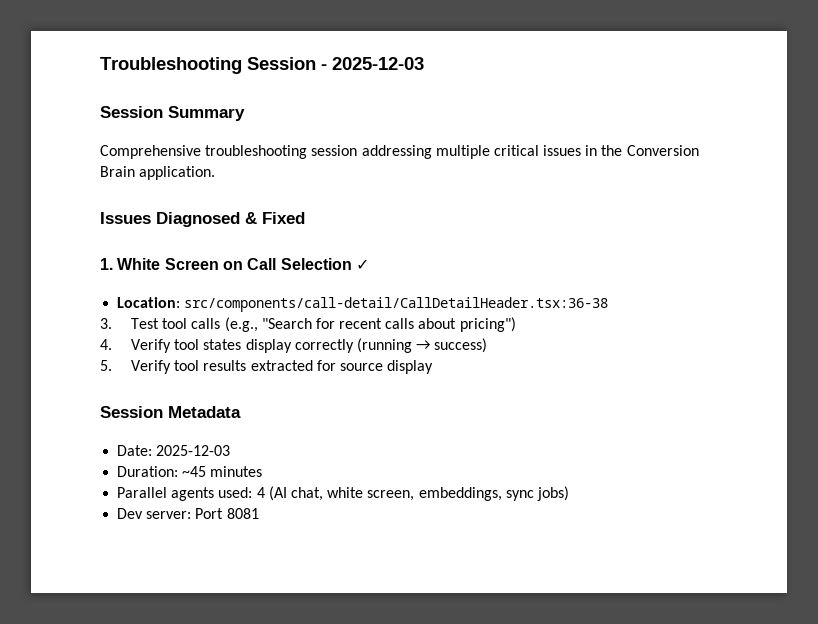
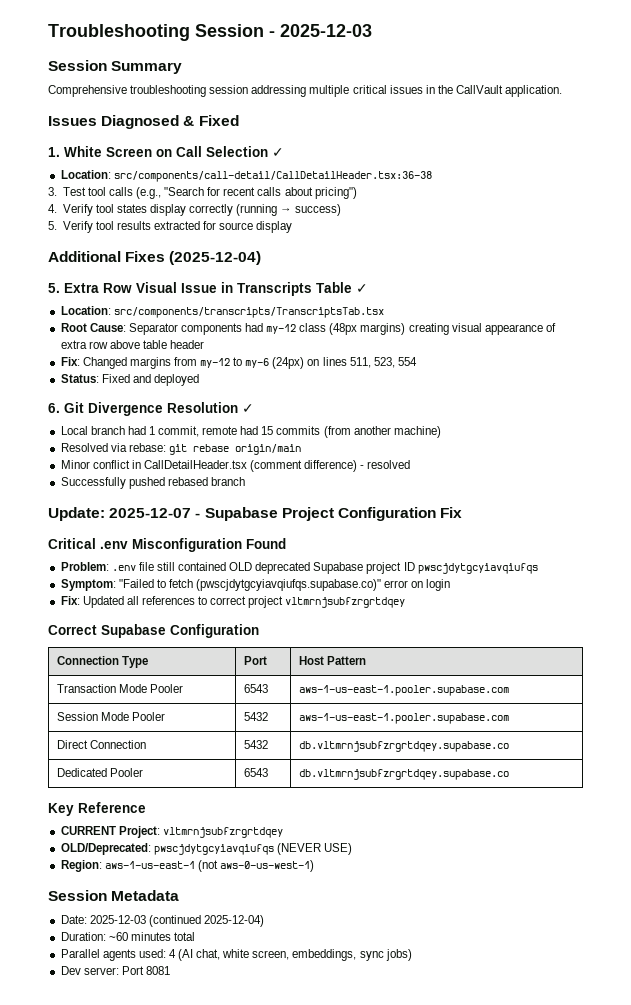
[626,145,699,156] [100,166,135,177] Conversion Brain -> [455,85,503,94] CallVault
(434, 367) none -> [48,251,262,265] [48,282,368,296] [60,306,384,318] [60,323,556,335] [60,340,205,349] [60,357,417,369] [60,374,199,386] [48,402,254,416] [60,426,441,438] [60,443,301,455] [60,460,411,472] [60,477,245,489] [48,507,463,521] [48,538,286,552] [60,562,538,574] [60,579,451,591] [60,596,406,608] [48,624,259,638] [57,656,149,668] [244,656,268,665] [299,656,367,665] [57,684,184,693] [244,684,269,693] [299,685,510,696] [57,712,166,721] [244,712,269,721] [299,713,510,724] [57,740,147,749] [244,740,269,749] [299,741,510,752] [57,768,144,777] [244,768,269,777] [299,769,510,780] [48,802,146,816] [60,826,283,838] [60,843,352,855] [60,860,314,872] // Additional Fixes (2025-12-04) // 5. Extra Row Visual Issue in Transcripts Table ✓ // Location: src/components/transcripts/TranscriptsTab.tsx // Root Cause: Separator components had my-12 class (48px margins) creating visual appearance of extra row above table header // Fix: Changed margins from my-12 to my-6 (24px) on lines 511, 523, 554 // Status: Fixed and deployed // 6. Git Divergence Resolution ✓ // Local branch had 1 commit, remote had 15 commits (from another machine) // Resolved via rebase: git rebase origin/main // Minor conflict in CallDetailHeader.tsx (comment difference) - resolved // Successfully pushed rebased branch // Update: 2025-12-07 - Supabase Project Configuration Fix // Critical .env Misconfiguration Found // Problem: .env file still contained OLD deprecated Supabase project ID pwscjdytgcyiavqiufqs // Symptom: "Failed to fetch (pwscjdytgcyiavqiufqs.supabase.co)" error on login // Fix: Updated all references to correct project vltmrnjsubfzrgrtdqey // Correct Supabase Configuration // Connection Type | Port | Host Pattern // Transaction Mode Pooler | 6543 | aws-1-us-east-1.pooler.supabase.com // Session Mode Pooler | 5432 | aws-1-us-east-1.pooler.supabase.com // Direct Connection | 5432 | db.vltmrnjsubfzrgrtdqey.supabase.co // Dedicated Pooler | 6543 | db.vltmrnjsubfzrgrtdqey.supabase.co // Key Reference // CURRENT Project: vltmrnjsubfzrgrtdqey // OLD/Deprecated: pwscjdytgcyiavqiufqs (NEVER USE) // Region: aws-1-us-east-1 (not aws-0-us-west-1)
(231, 450) none -> [148,915,264,927] (continued 2025-12-04)
[182,466,207,477] ~45 -> [108,932,128,941] ~60
(263, 471) none -> [173,932,195,941] total

